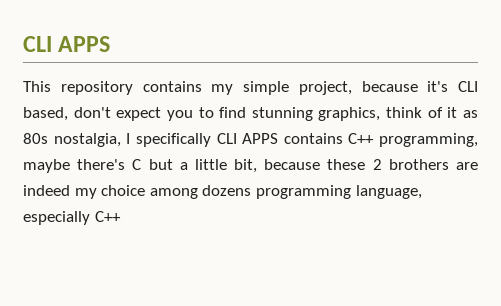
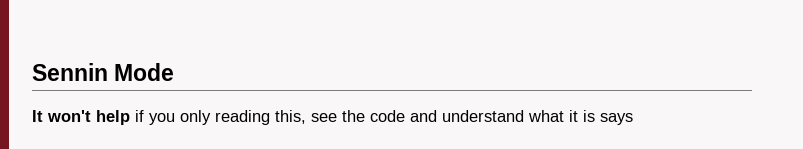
[23,36,111,52] [23,81,478,95] [23,107,478,121] [23,133,478,147] [23,159,479,173] [23,185,422,199] [23,211,121,225] CLI APPS // This repository contains my simple project, because it's CLI based, don't expect you to find stunning graphics, think of it as 80s nostalgia, I specifically CLI APPS contains C++ programming, maybe there's C but a little bit, because these 2 brothers are indeed my choice among dozens programming language, especially C++ -> [32,63,175,81] [32,110,633,125] Sennin Mode // It won't help if you only reading this, see the code and understand what it is says

